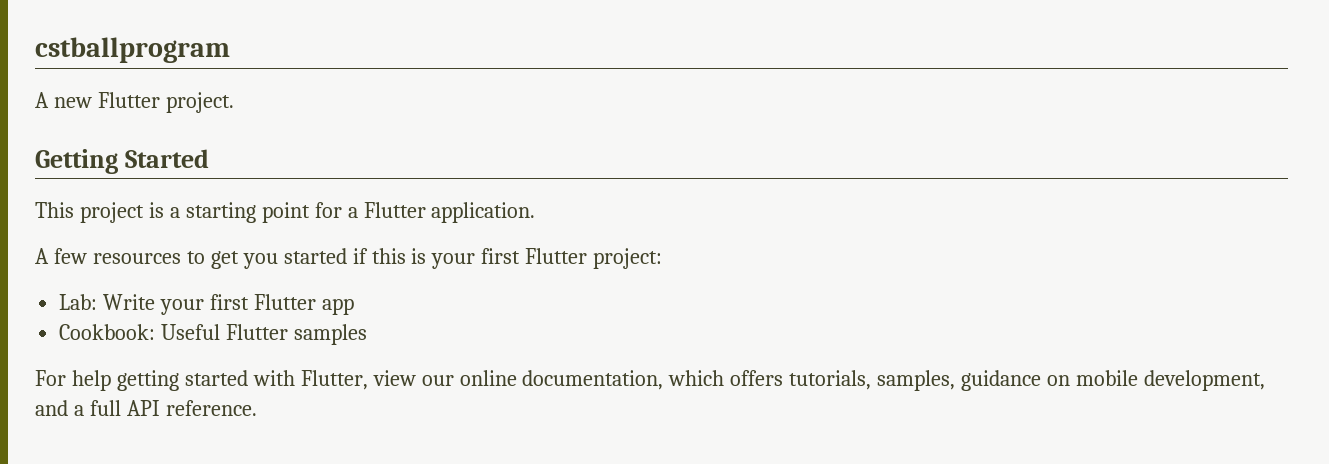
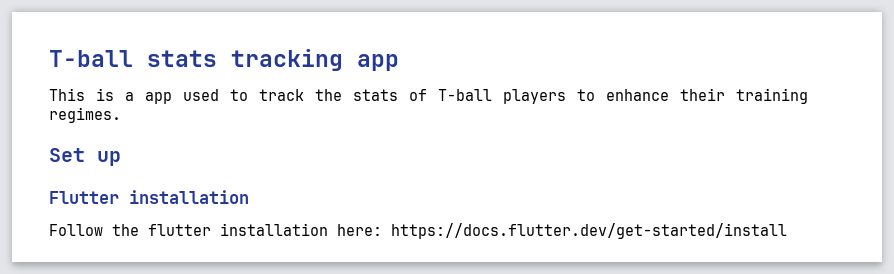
[35,37,230,63] [35,92,234,113] [35,149,209,174] cstballprogram // A new Flutter project. // Getting Started -> [49,49,399,71] T-ball stats tracking app
[79,202,144,223] project -> (85, 94) none
[185,202,536,223] [35,248,663,269] [59,294,354,315] [59,324,368,345] [35,370,1265,391] [35,400,257,416] starting point for a Flutter application. // A few resources to get you started if this is your first Flutter project: // Lab: Write your first Flutter app // Cookbook: Useful Flutter samples // For help getting started with Flutter, view our online documentation, which offers tutorials, samples, guidance on mobile development, and a full API reference. -> [145,88,808,104] [49,107,121,123] [49,148,121,166] [49,190,249,204] [49,223,787,239] app used to track the stats of T-ball players to enhance their training regimes. // Set up // Flutter installation // Follow the flutter installation here: https://docs.flutter.dev/get-started/install

